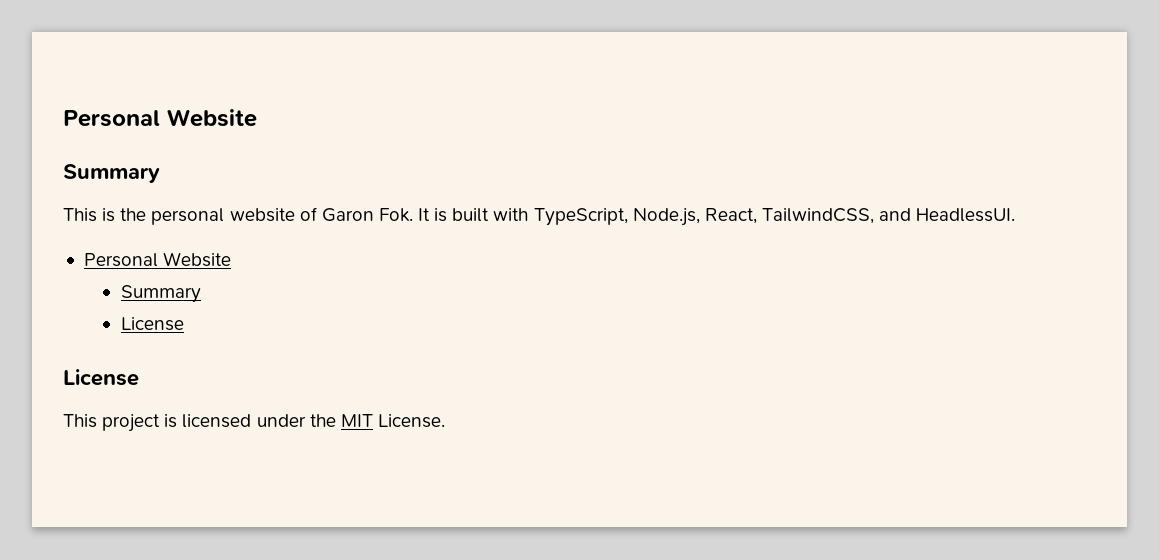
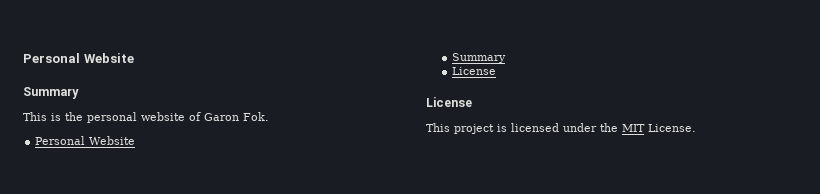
[418,208,1016,226] It is built with TypeScript, Node.js, React, TailwindCSS, and HeadlessUI. -> (269, 116) none

